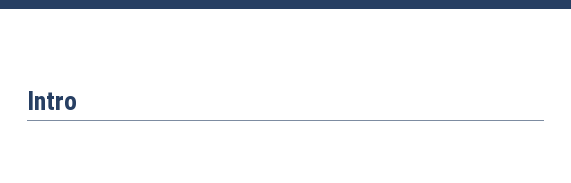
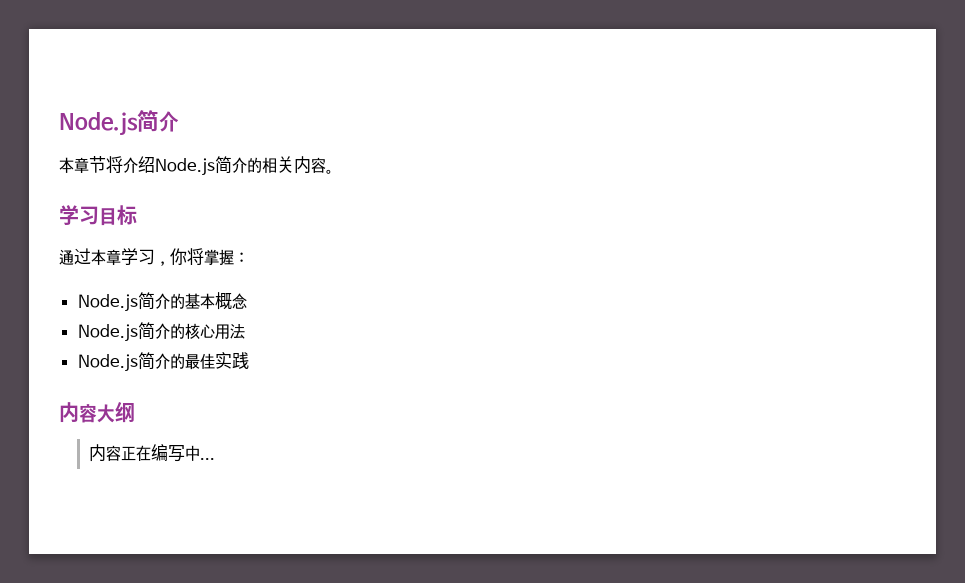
[27,91,77,110] Intro -> [59,110,179,136] [59,156,334,176] [59,205,137,226] [59,248,249,266] [77,292,247,312] [77,322,245,342] [77,352,249,372] [59,401,135,423] [88,444,215,462] Node.js简介 // 本章节将介绍Node.js简介的相关内容。 // 学习目标 // 通过本章学习，你将掌握： // Node.js简介的基本概念 // Node.js简介的核心用法 // Node.js简介的最佳实践 // 内容大纲 // 内容正在编写中...

